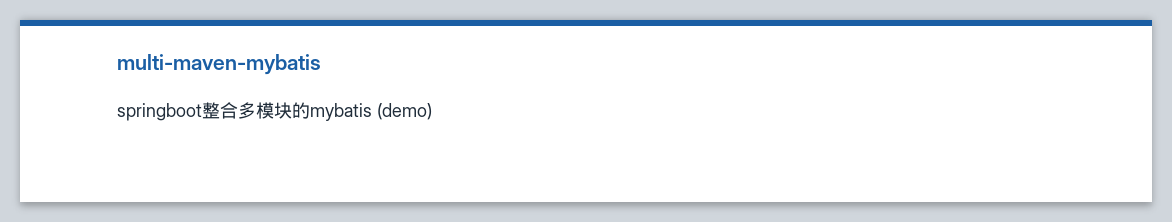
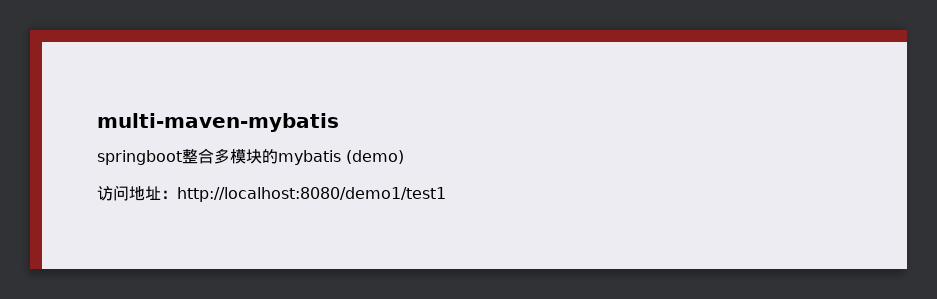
(432, 111) none -> [97,185,446,202] // 访问地址：http://localhost:8080/demo1/test1

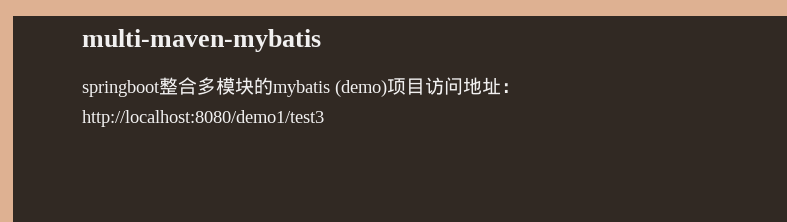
(404, 157) // -> [387,78,425,95] 项目
[177,187,446,202] http://localhost:8080/demo1/test1 -> [82,110,324,127] http://localhost:8080/demo1/test3

